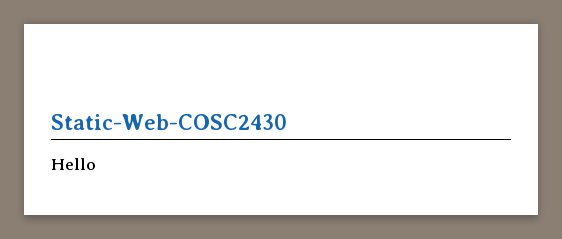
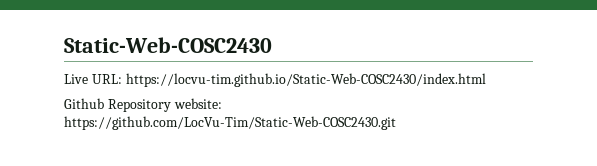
[51,158,96,170] Hello -> [64,73,486,87] [64,98,222,112] [64,116,396,130] Live URL: https://locvu-tim.github.io/Static-Web-COSC2430/index.html // Github Repository website: https://github.com/LocVu-Tim/Static-Web-COSC2430.git

